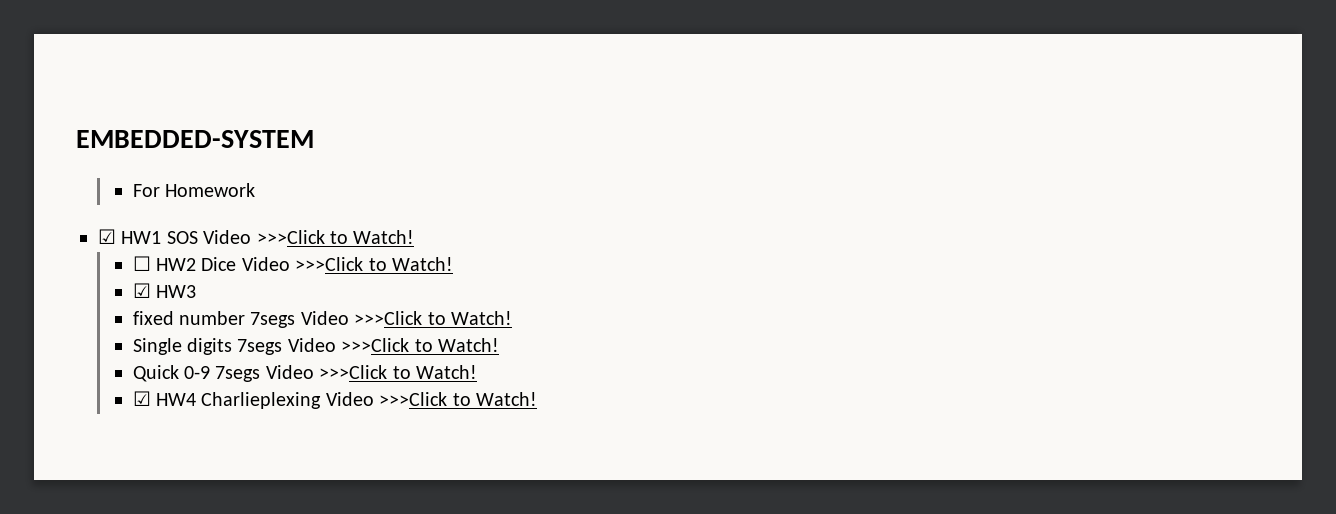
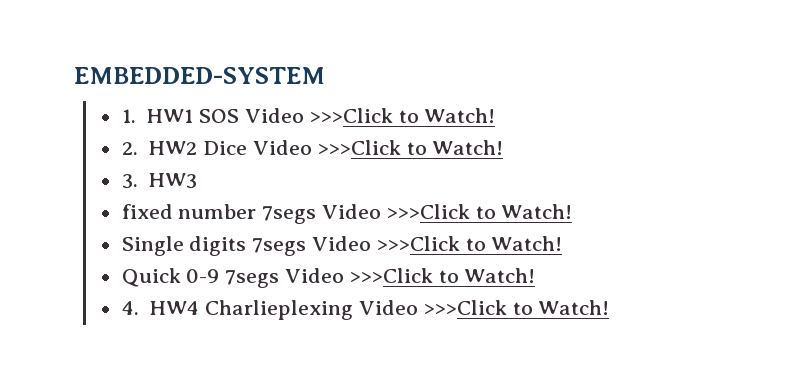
[132,183,255,197] [98,229,116,244] For Homework // ☑ -> [121,109,136,123] 1.
[132,256,151,271] ☐ -> [121,142,138,155] 2.
[132,283,151,298] ☑ -> [121,174,138,189] 3.
[132,391,151,406] ☑ -> [121,301,139,315] 4.

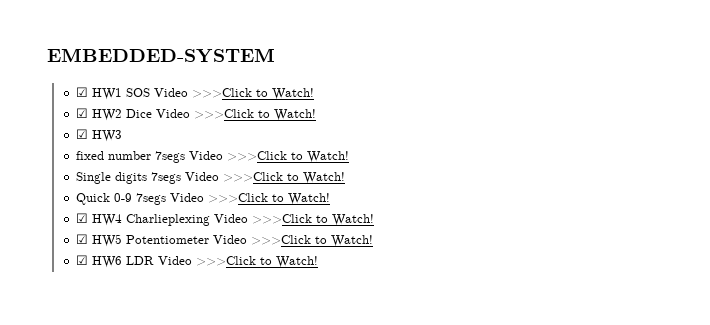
[121,109,136,123] 1. -> [75,87,88,97] ☑
[121,142,138,155] 2. -> [75,108,88,118] ☑
[121,174,138,189] 3. -> [75,129,88,139] ☑
[121,301,139,315] 4. -> [75,213,88,223] ☑
(610, 307) none -> [75,234,373,247] [75,255,318,268] // ☑ HW5 Potentiometer Video >>>Click to Watch! // ☑ HW6 LDR Video >>>Click to Watch!

